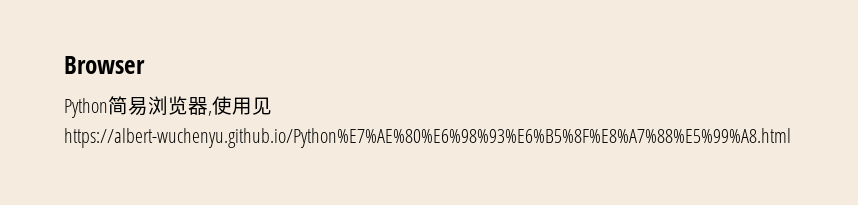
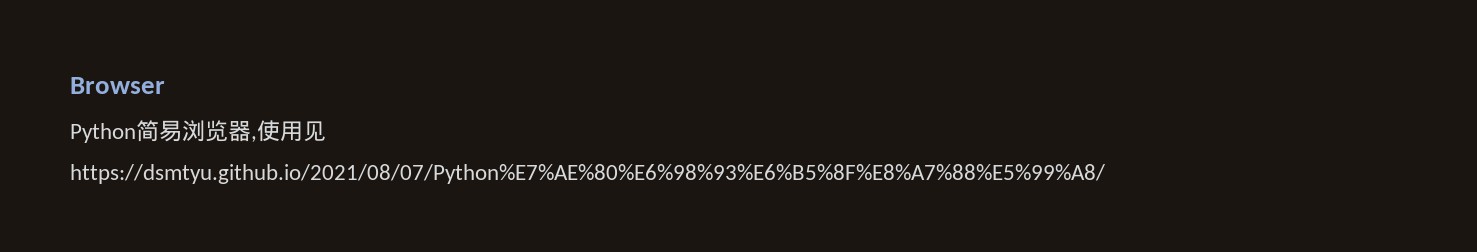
[64,128,791,148] https://albert-wuchenyu.github.io/Python%E7%AE%80%E6%98%93%E6%B5%8F%E8%A7%88%E5%99%A8.html -> [70,164,1105,184] https://dsmtyu.github.io/2021/08/07/Python%E7%AE%80%E6%98%93%E6%B5%8F%E8%A7%88%E5%99%A8/

